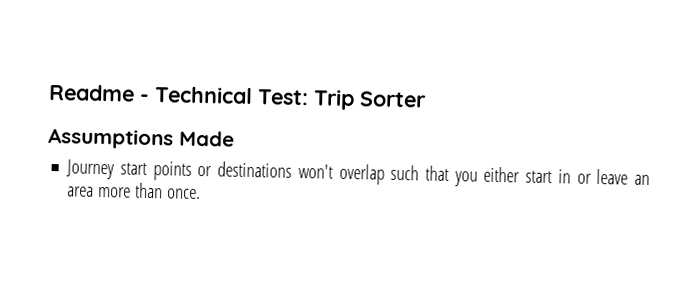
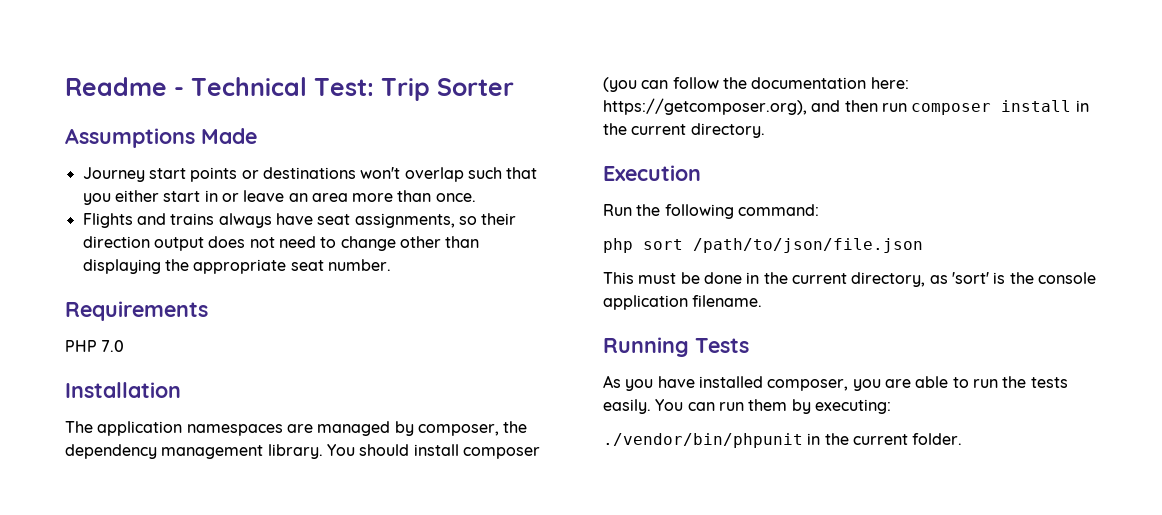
(202, 194) none -> [82,213,517,228] [82,236,480,251] [82,259,391,274] [65,301,208,321] [65,340,125,352] [65,382,181,398] [65,421,528,436] [65,444,540,459] [603,77,909,92] [603,98,1089,115] [603,123,765,138] [603,165,701,181] [603,204,819,219] [603,238,923,253] [603,272,1096,287] [603,295,763,310] [603,337,749,357] [603,375,1068,391] [603,399,891,414] [603,433,963,448] // Flights and trains always have seat assignments, so their direction output does not need to change other than displaying the appropriate seat number. // Requirements // PHP 7.0 // Installation // The application namespaces are managed by composer, the dependency management library. You should install composer (you can follow the documentation here: https://getcomposer.org), and then run composer install in the current directory. // Execution // Run the following command: // php sort /path/to/json/file.json // This must be done in the current directory, as 'sort' is the console application filename. // Running Tests // As you have installed composer, you are able to run the tests easily. You can run them by executing: // ./vendor/bin/phpunit in the current folder.

